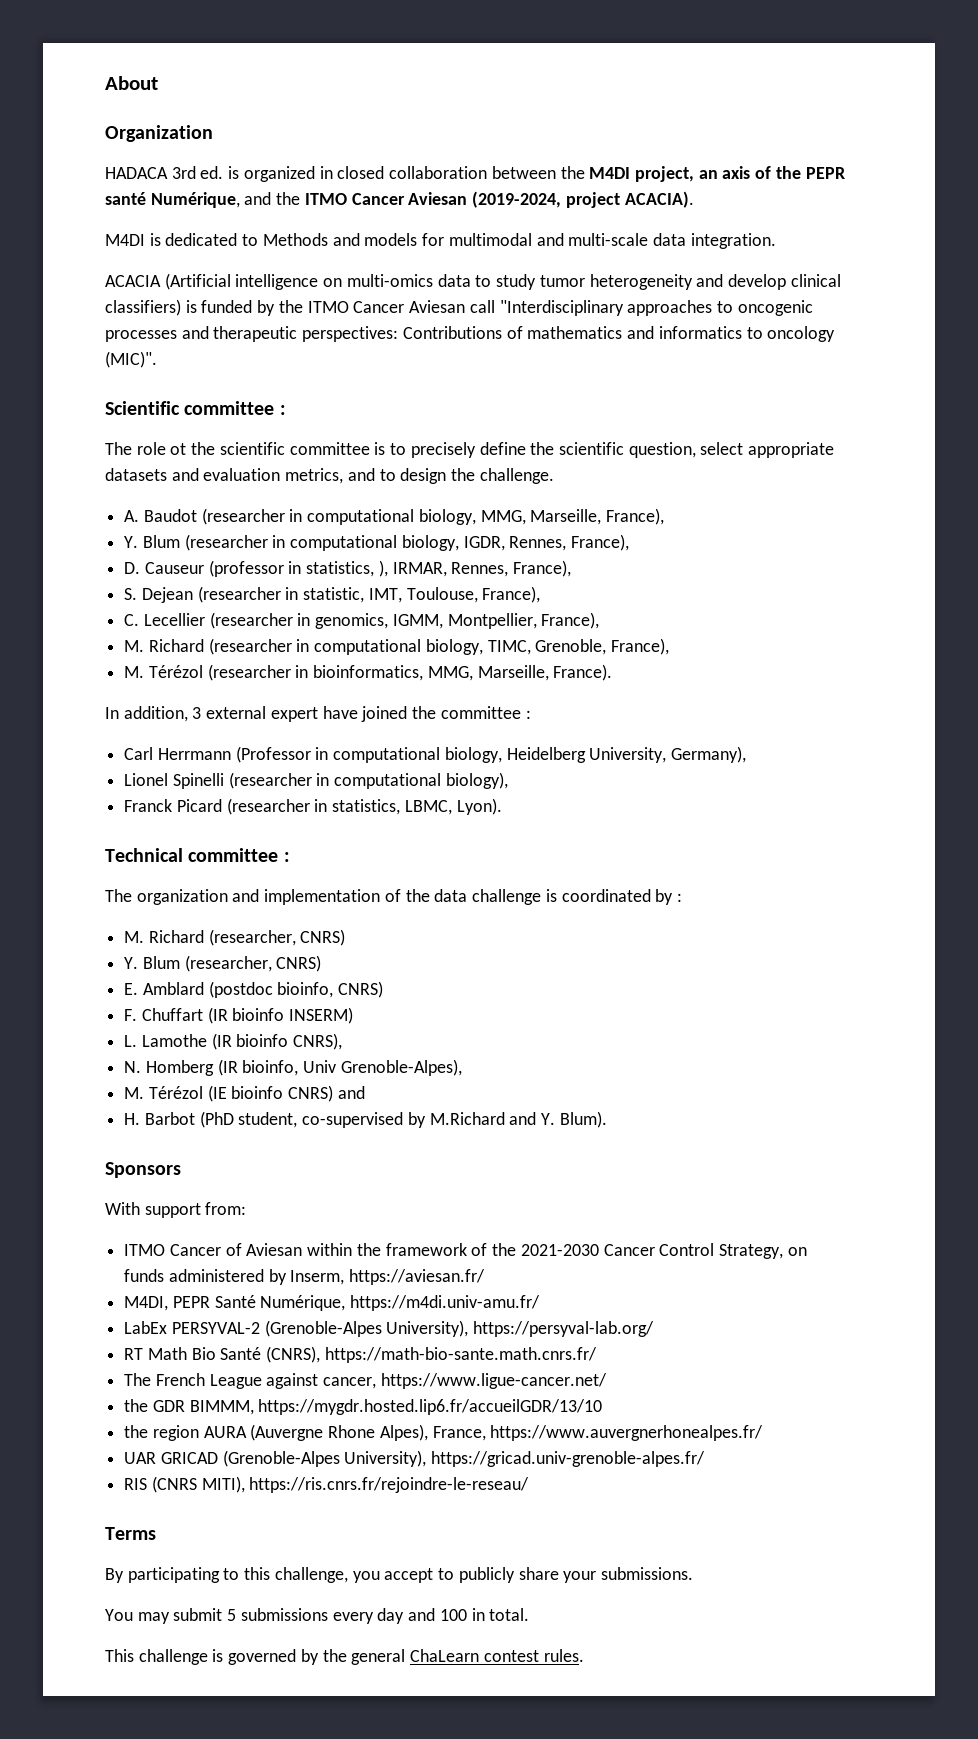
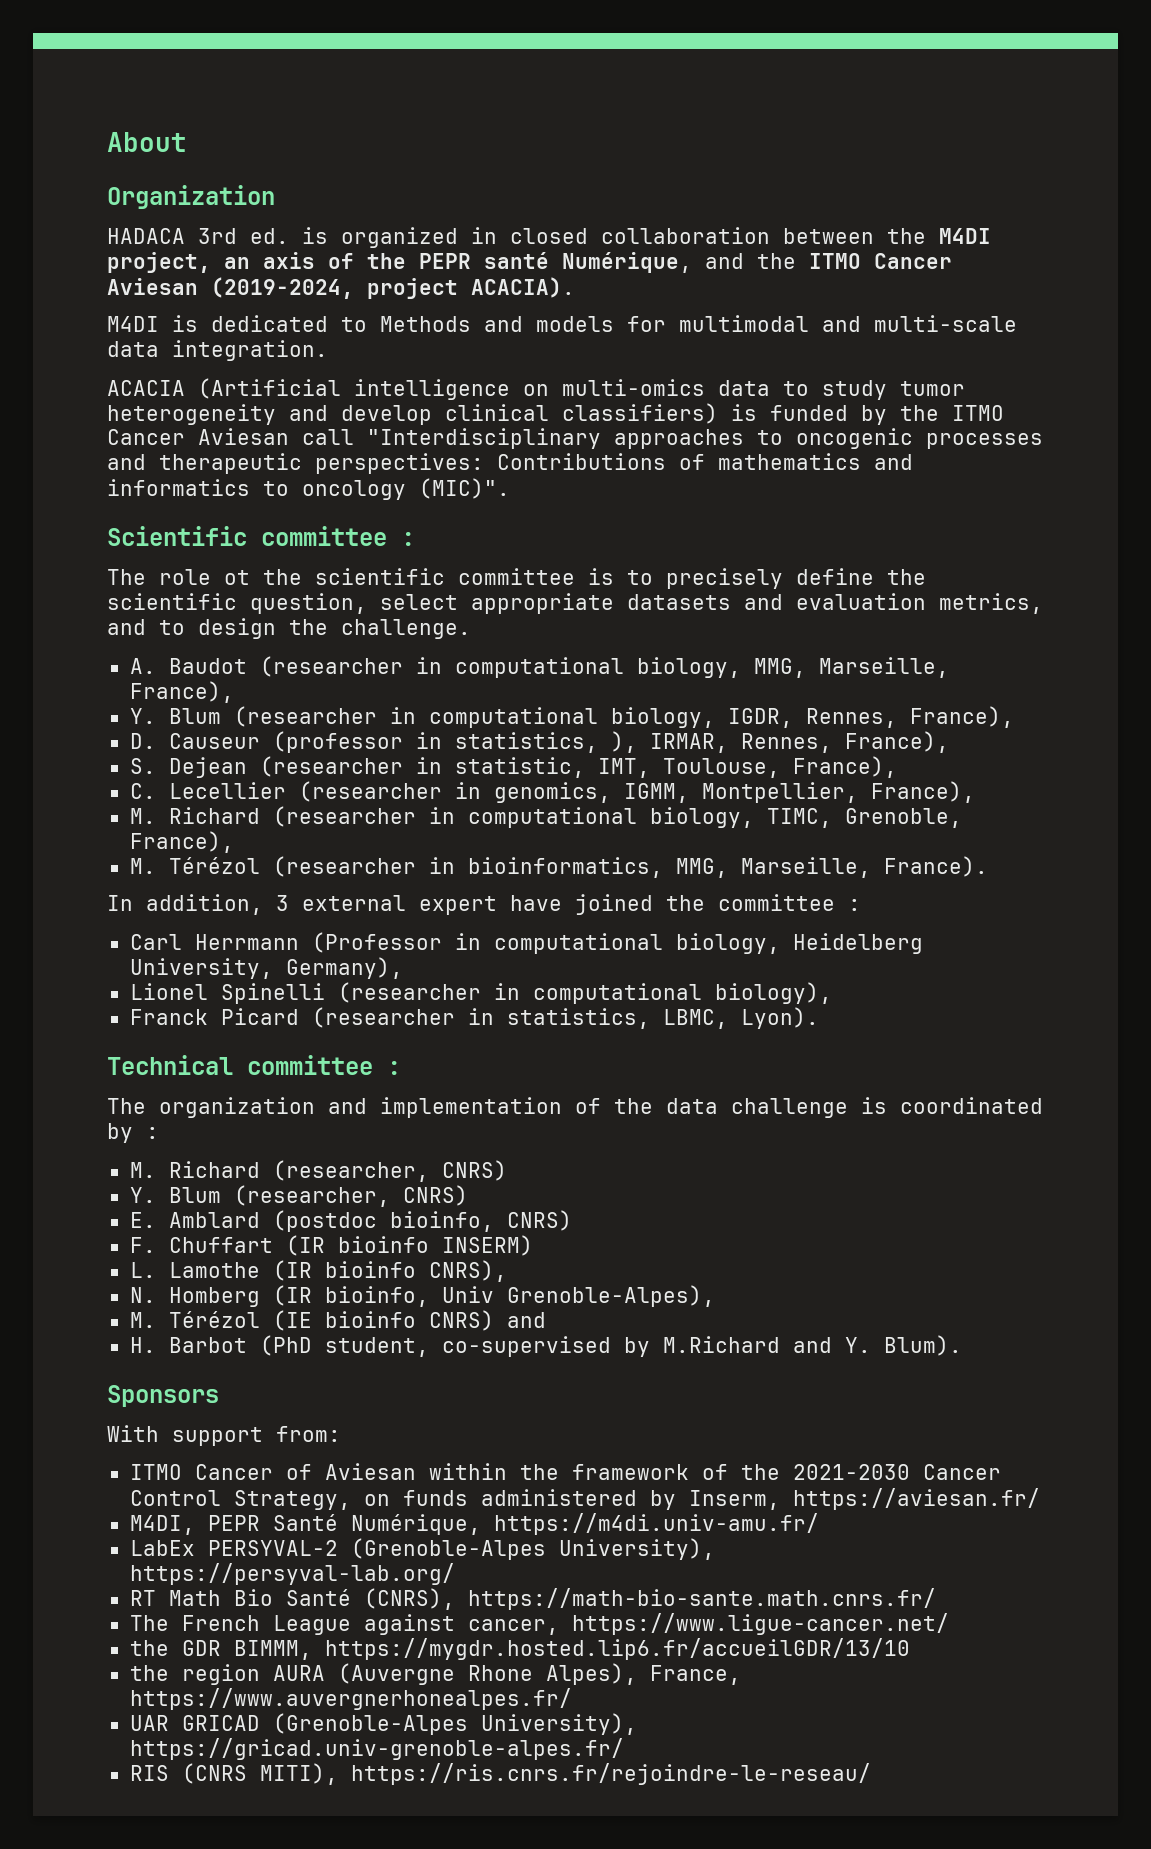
[105,1527,156,1540] [105,1567,693,1583] [105,1608,530,1624] [105,1649,584,1665] // Terms // By participating to this challenge, you accept to publicly share your submissions. // You may submit 5 submissions every day and 100 in total. // This challenge is governed by the general ChaLearn contest rules. -> (871, 1774) none

